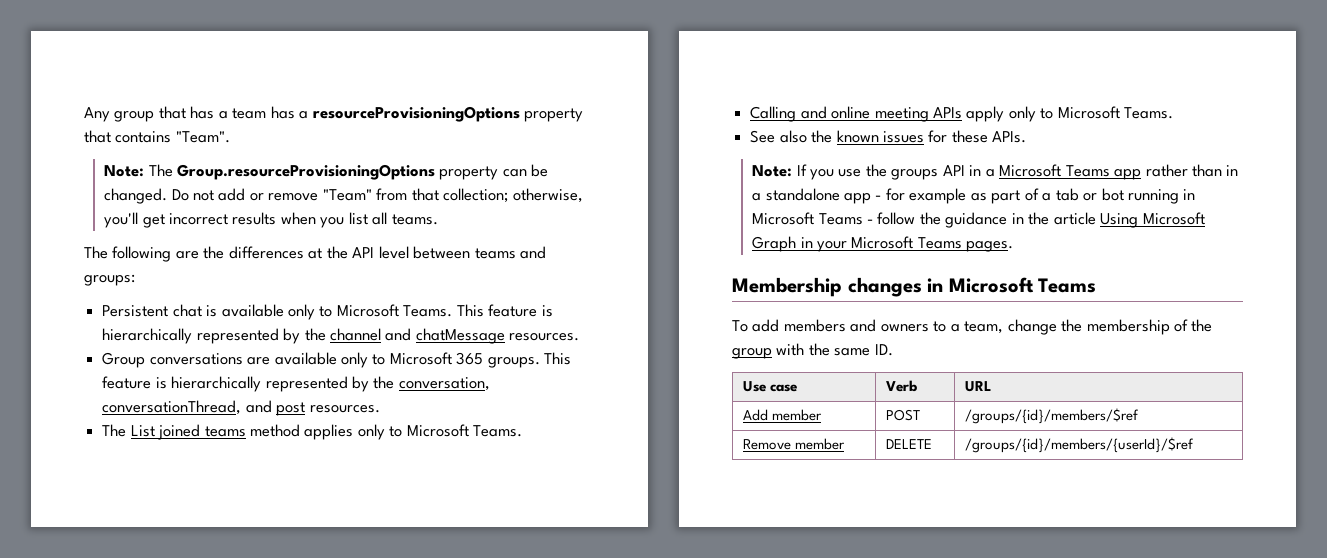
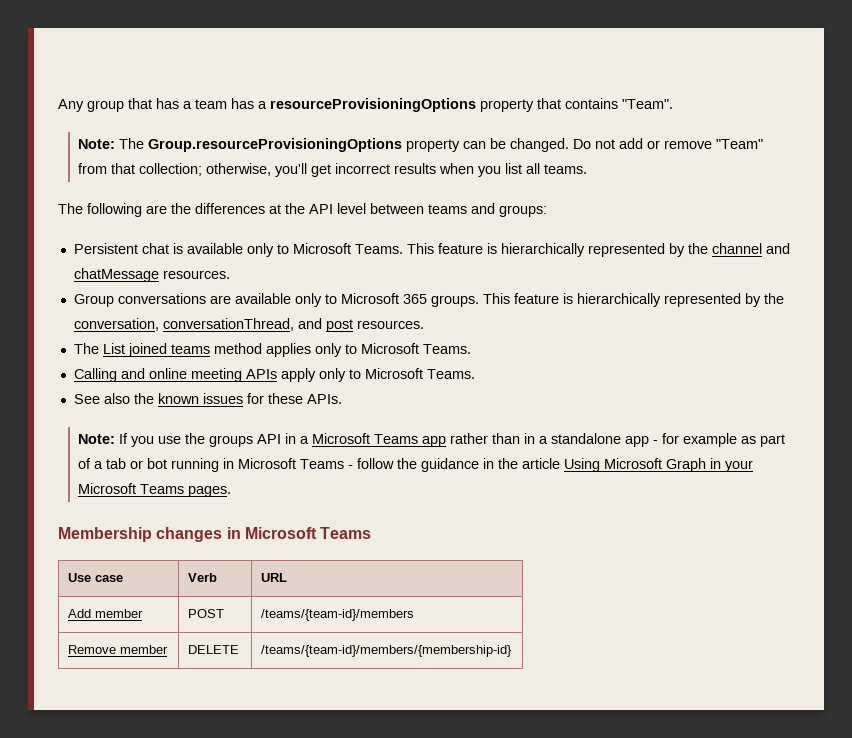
[732,319,1213,335] [732,343,893,359] // To add members and owners to a team, change the membership of the group with the same ID. -> (372, 533) none
[964,408,1139,424] /groups/{id}/members/$ref -> [261,609,415,621] /teams/{team-id}/members
[964,437,1194,453] /groups/{id}/members/{userId}/$ref -> [261,645,513,657] /teams/{team-id}/members/{membership-id}

